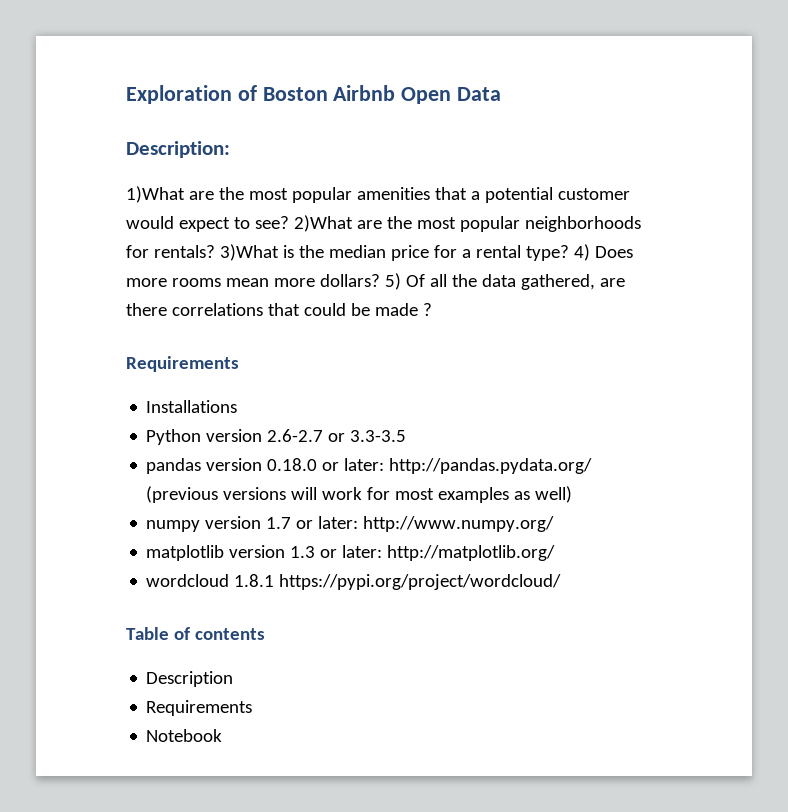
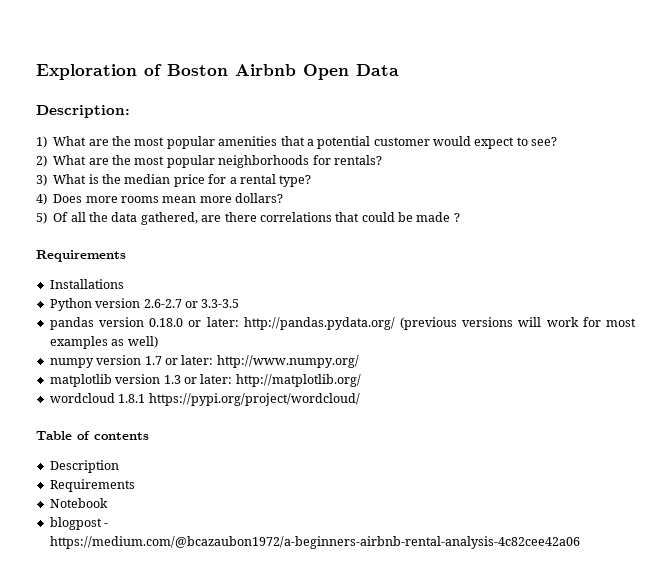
[126,186,185,203] 1)What -> [36,136,87,148] 1) What
[293,215,353,232] 2)What -> [36,155,87,167] // 2) What
[219,244,279,261] 3)What -> [36,174,87,186] // 3) What
(569, 253) none -> (312, 181) //
(380, 280) none -> (284, 198) //
(223, 735) none -> [49,517,109,530] [49,536,580,549] // blogpost - https://medium.com/@bcazaubon1972/a-beginners-airbnb-rental-analysis-4c82cee42a06

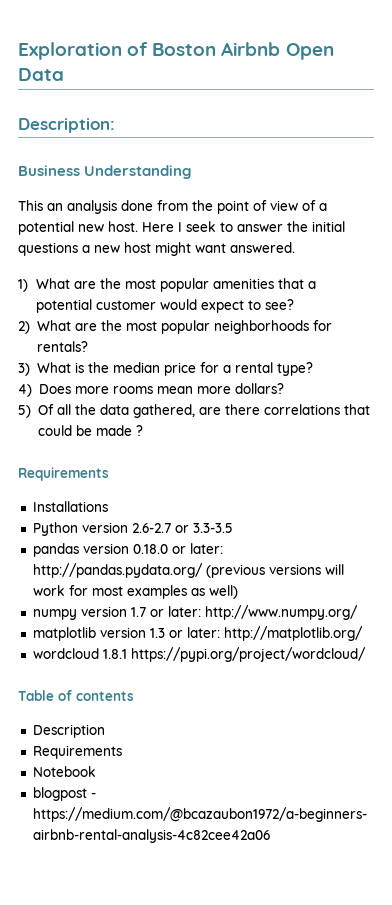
(130, 111) none -> [18,165,193,179] [18,200,327,214] [18,221,345,235] [18,242,295,256] // Business Understanding // This an analysis done from the point of view of a potential new host. Here I seek to answer the initial questions a new host might want answered.

